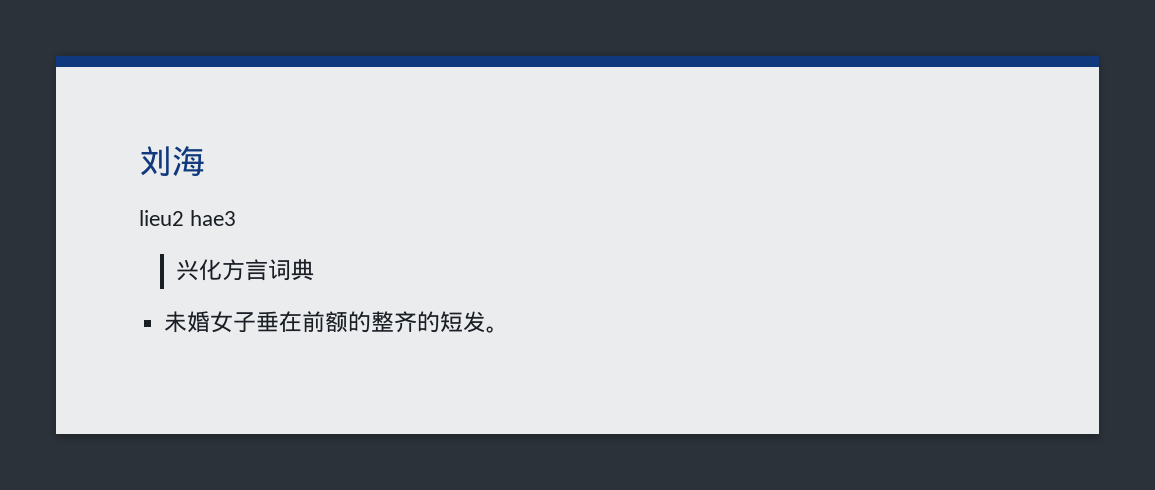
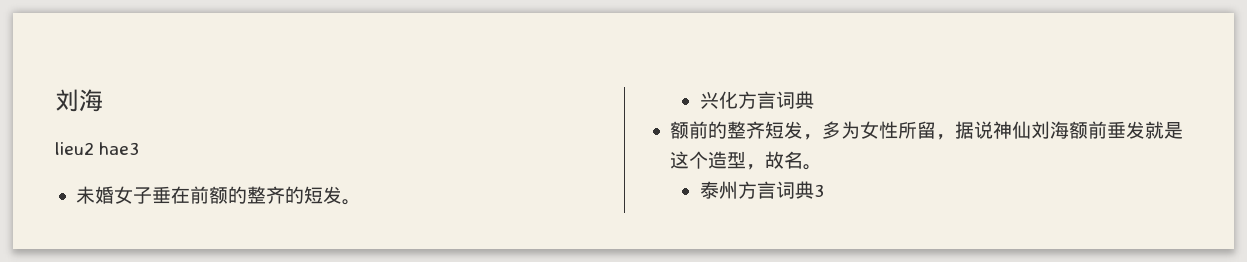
[176,259,315,281] // 兴化方言词典 -> (140, 148) none
(510, 329) none -> [699,91,814,109] [669,121,1183,140] [669,151,822,170] [699,181,824,199] // 兴化方言词典 // 额前的整齐短发，多为女性所留，据说神仙刘海额前垂发就是这个造型，故名。 // 泰州方言词典3

